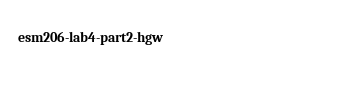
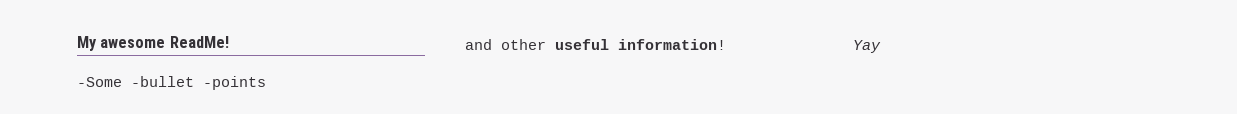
[18,31,163,45] esm206-lab4-part2-hgw -> [77,36,229,51] [77,76,266,90] [465,39,726,50] [853,40,881,53] My awesome ReadMe! // -Some -bullet -points // and other useful information! // Yay

